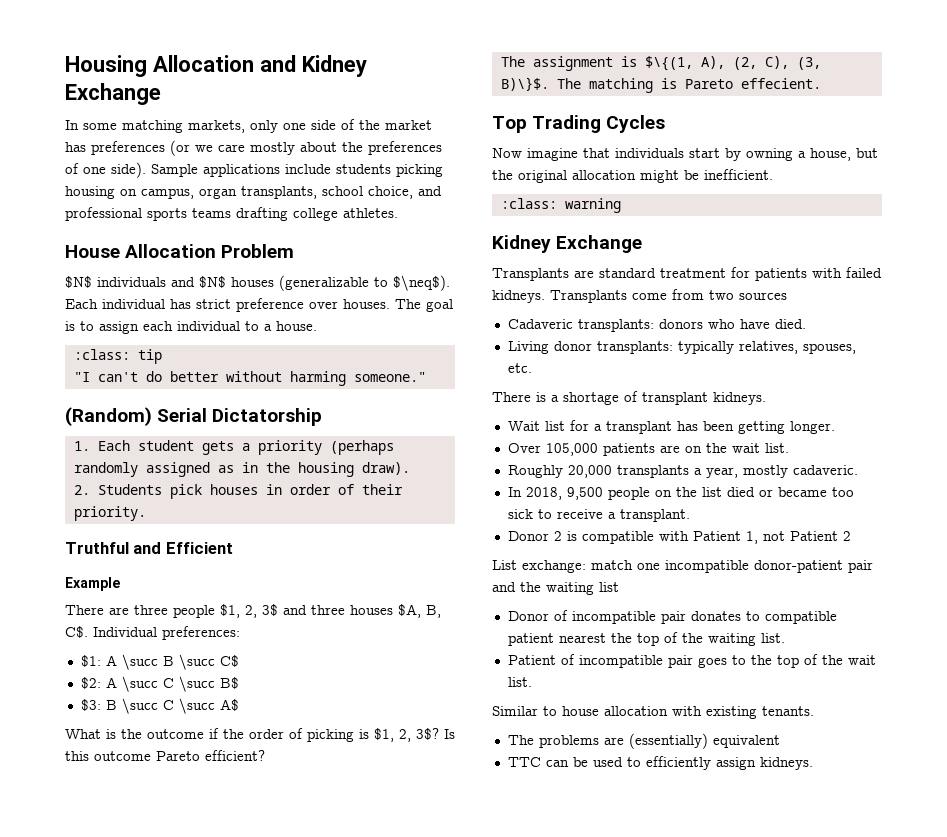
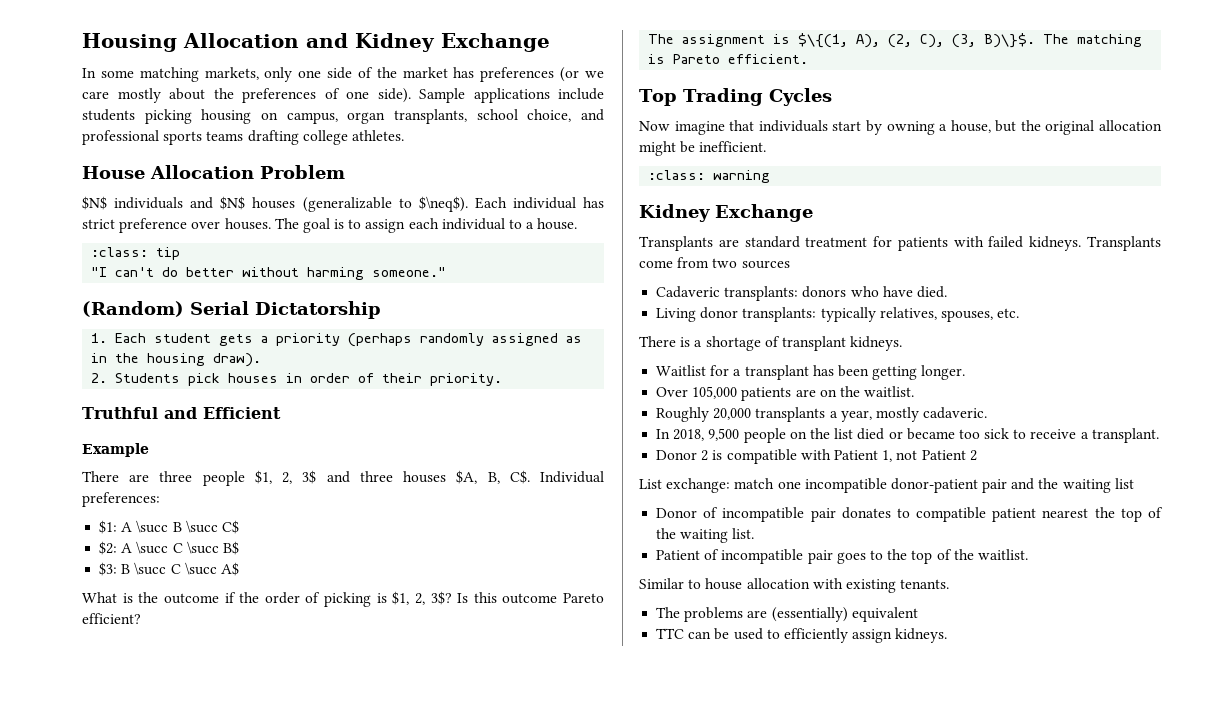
[740,78,821,89] effecient. -> [728,54,809,64] efficient.
[507,421,565,431] Wait list -> [656,365,707,376] Waitlist
[731,443,789,453] wait list. -> [864,386,915,397] waitlist.
[847,655,876,665] [507,677,532,687] wait list. -> [977,549,1028,560] waitlist.

